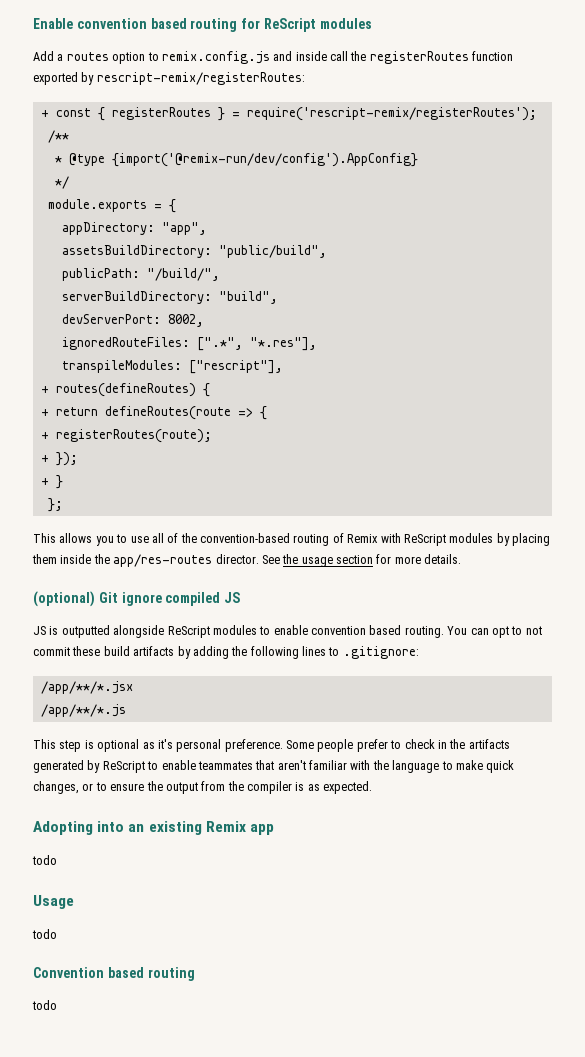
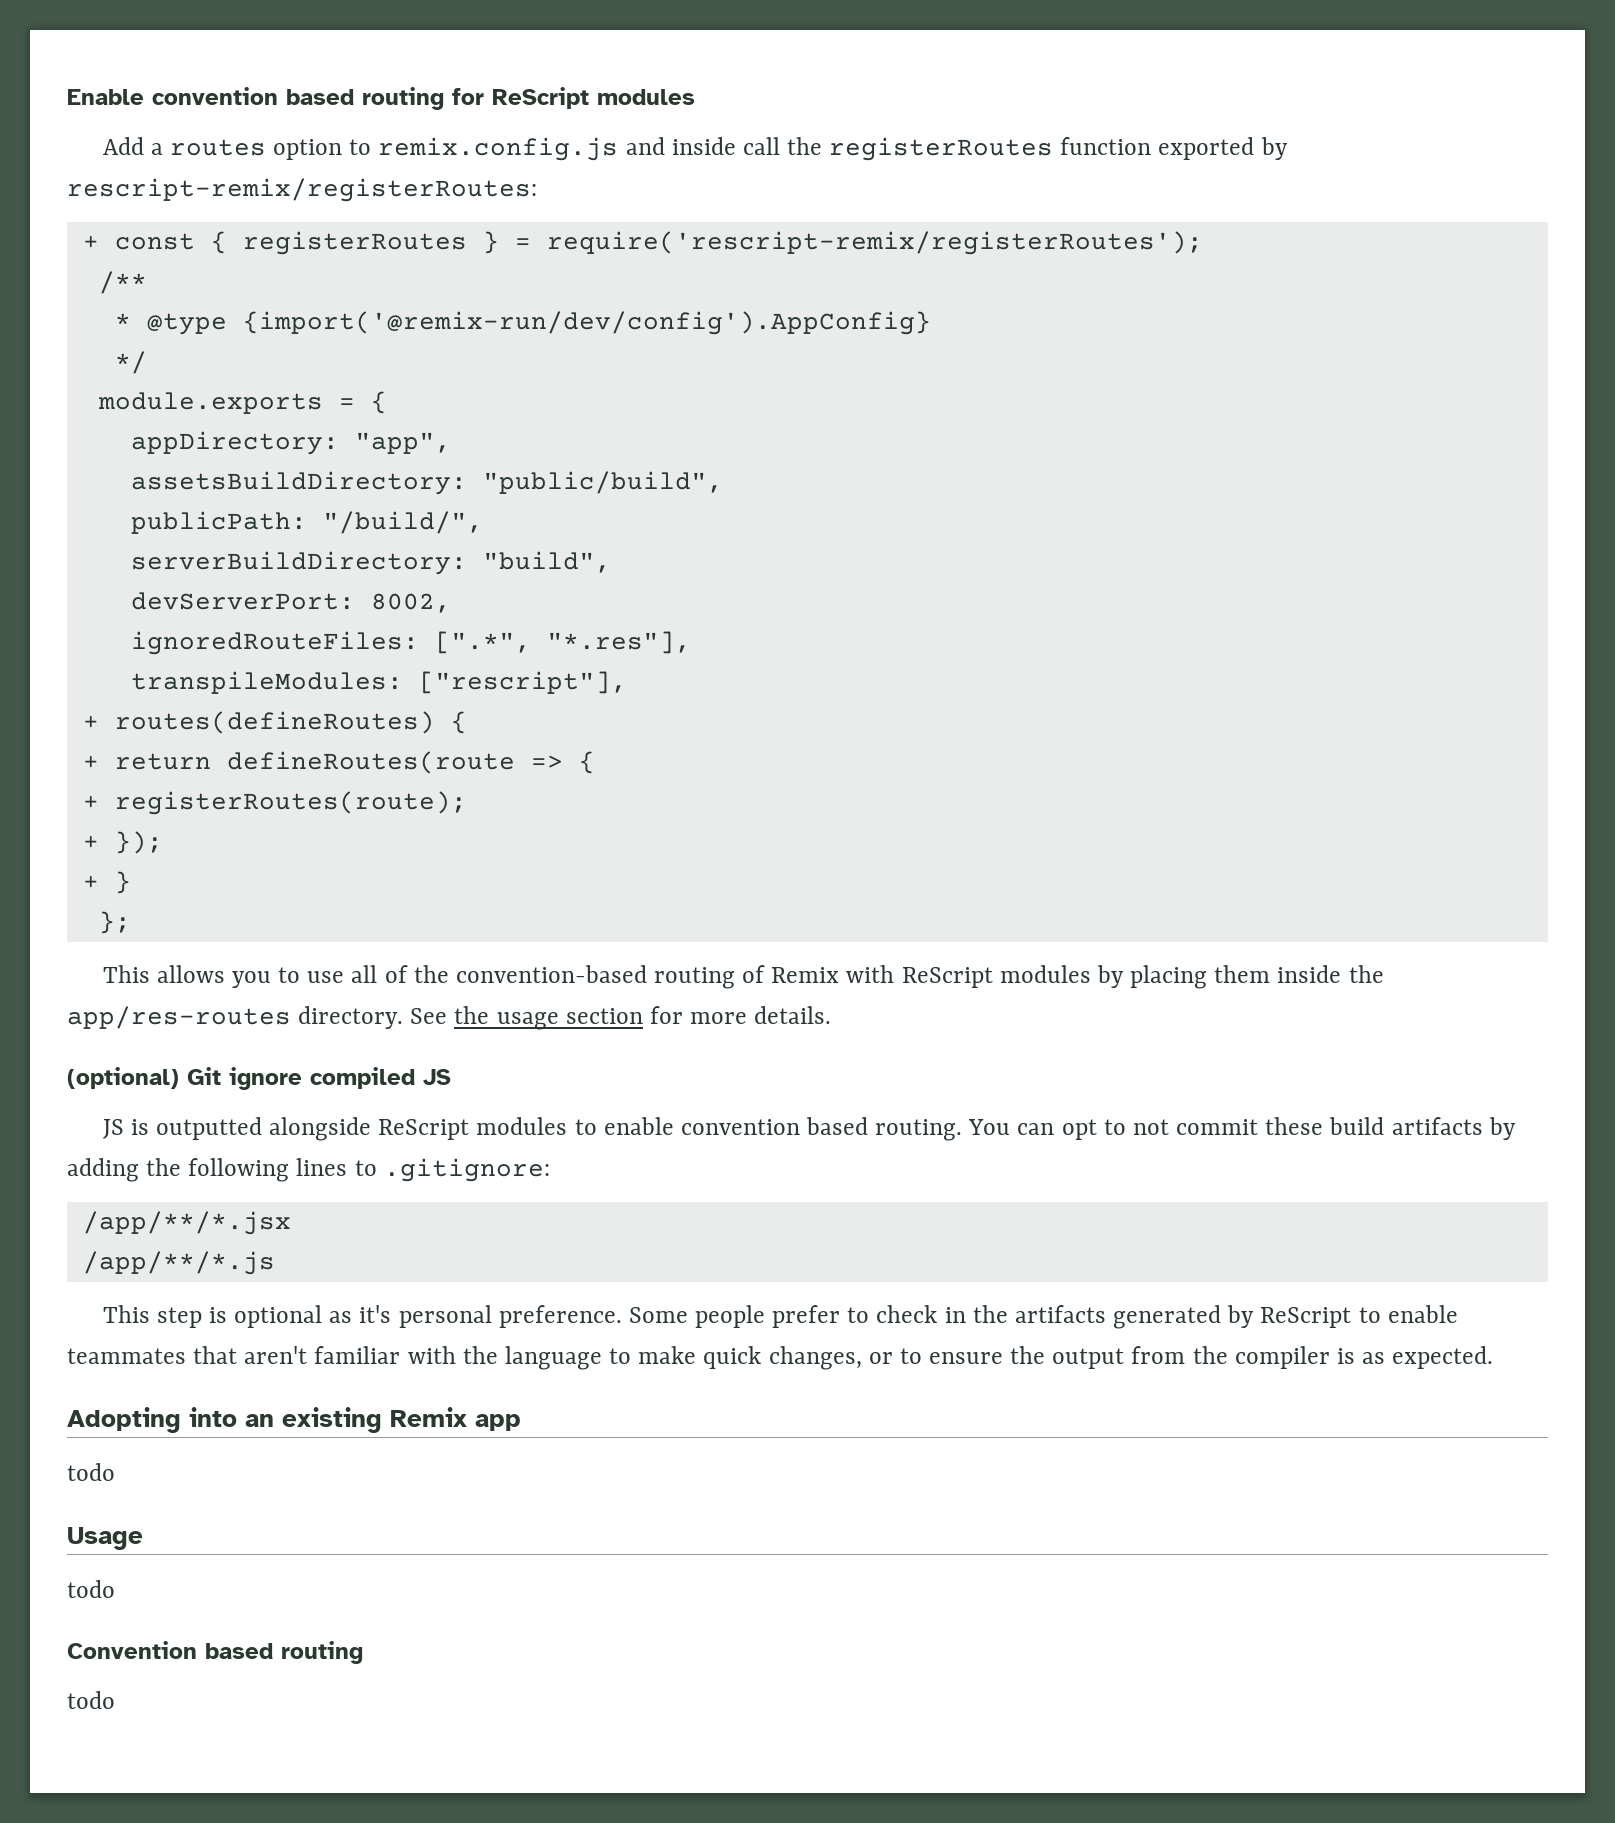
[215,554,259,564] director. -> [298,1006,404,1029] directory.

